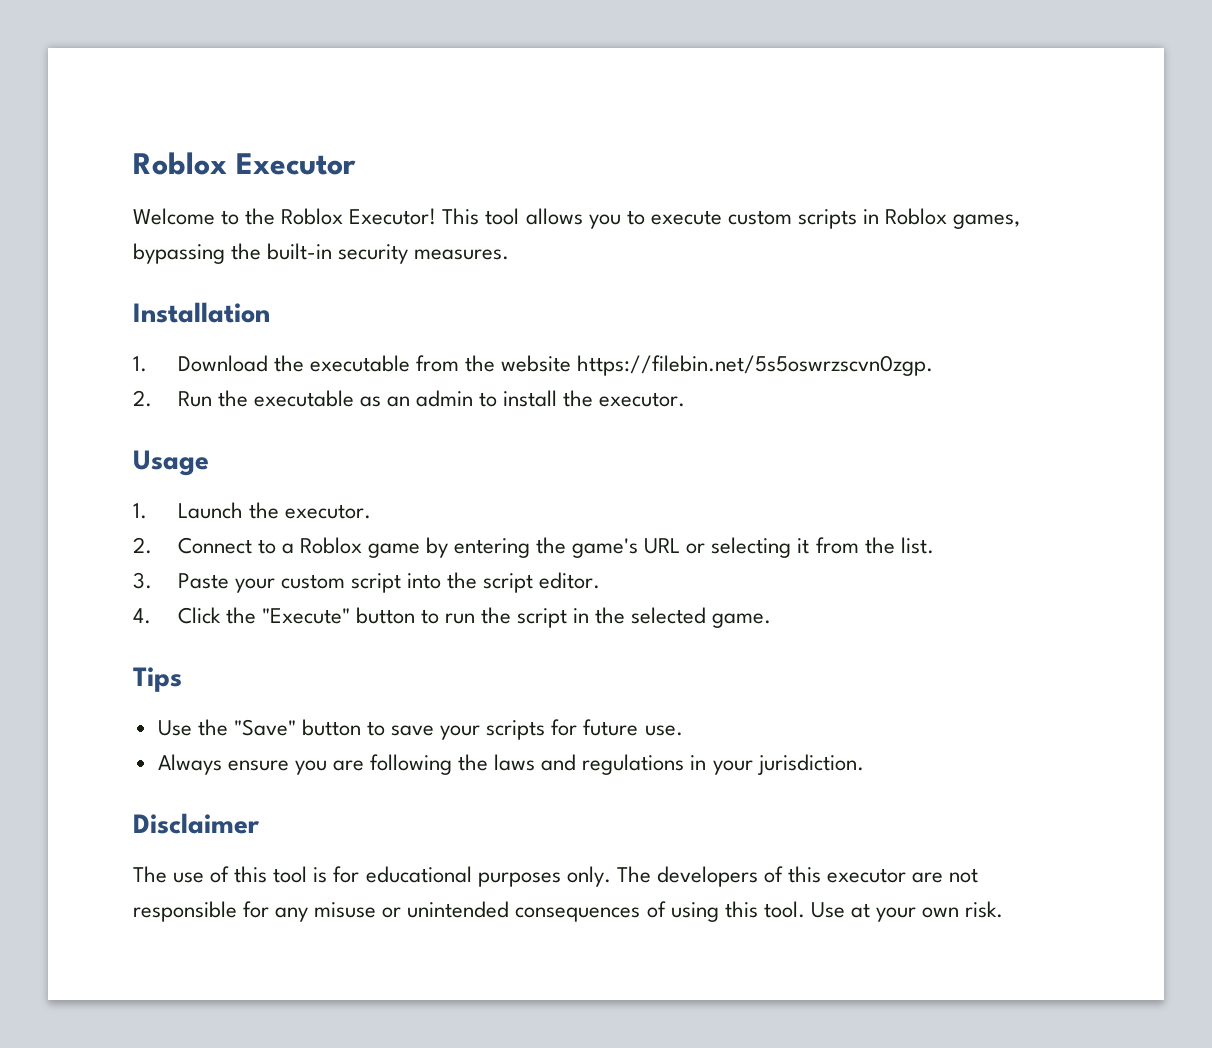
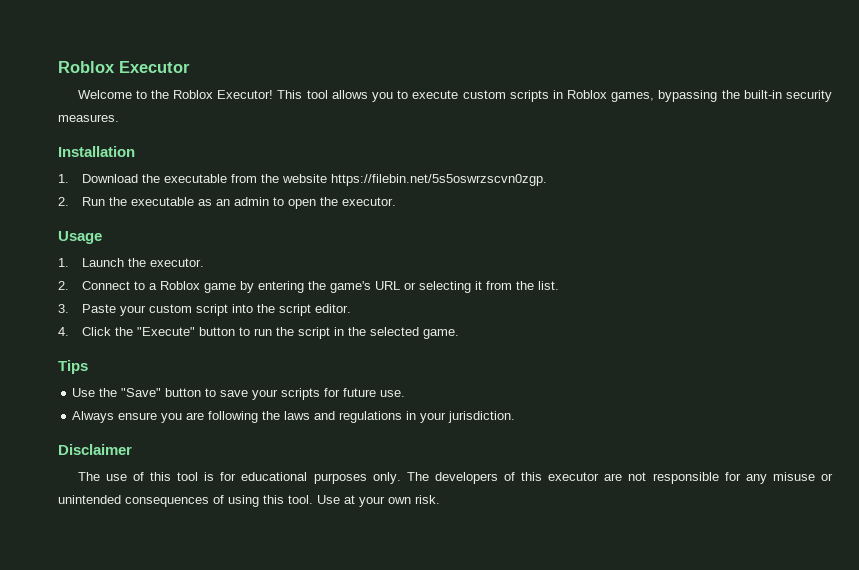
[503,390,558,407] install -> [287,199,316,209] open

